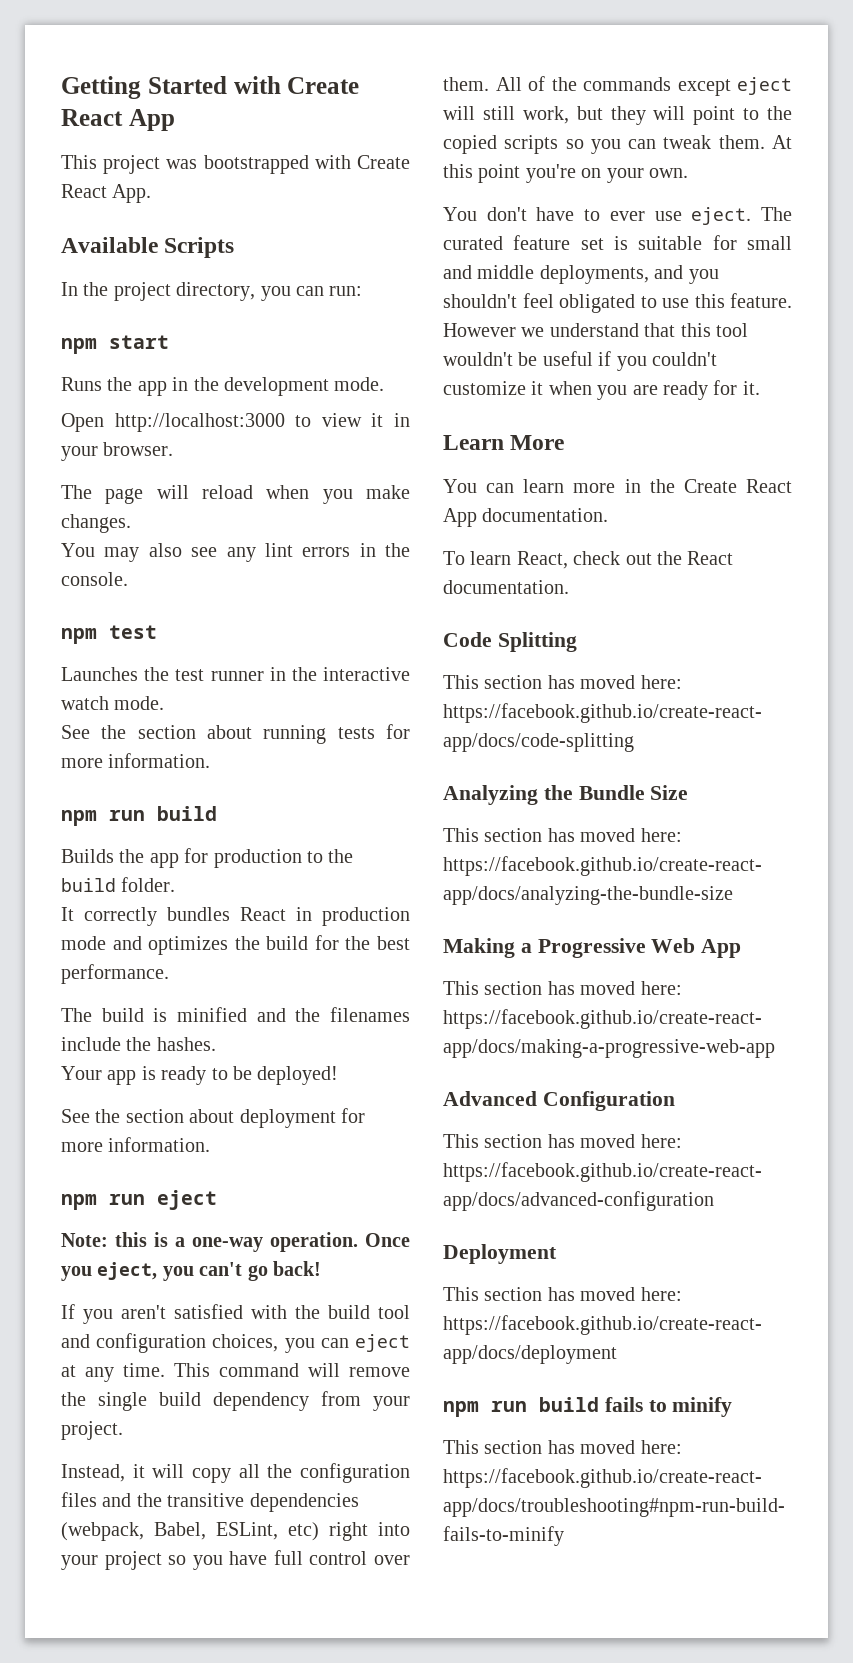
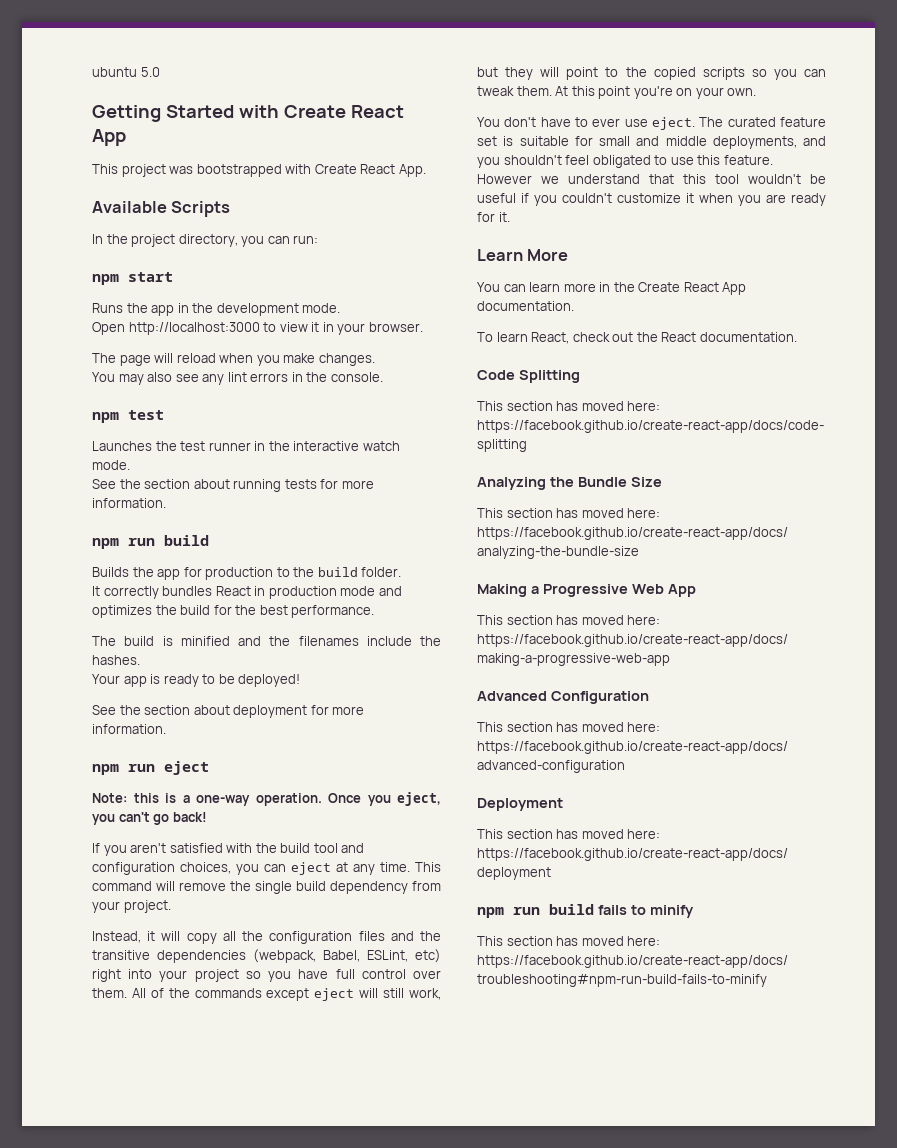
(61, 87) none -> [92,67,160,77] ubuntu 5.0 //

